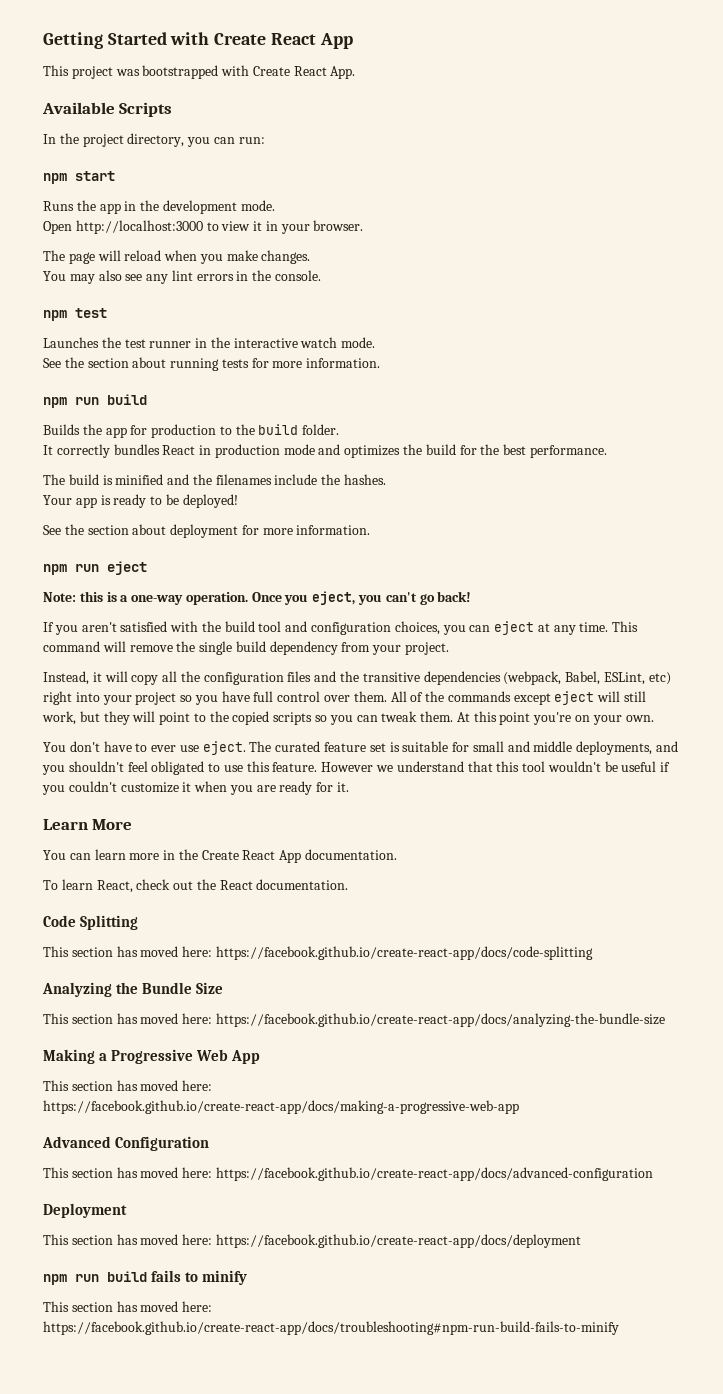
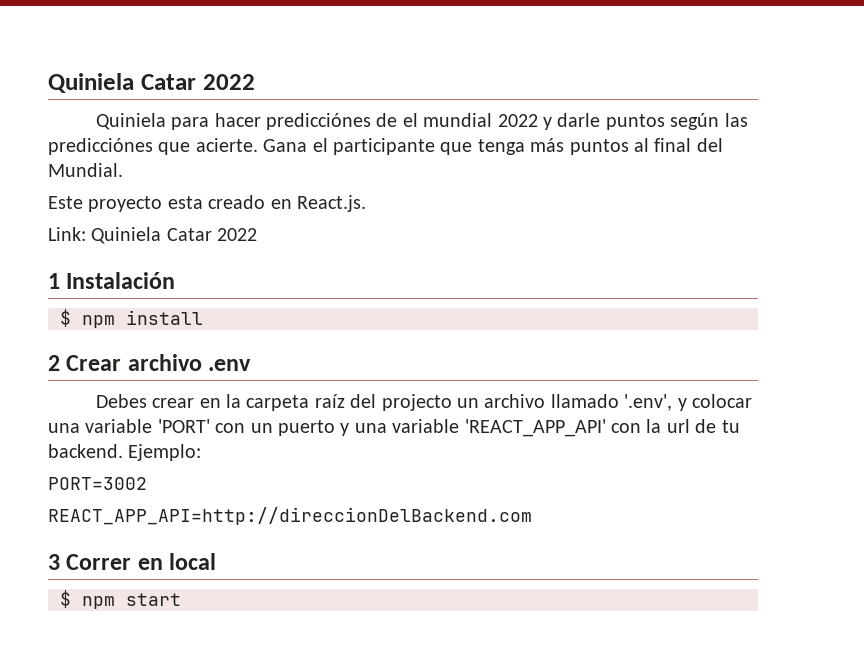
[43,32,353,49] [43,65,356,79] [42,102,173,117] [43,133,265,147] [43,171,115,184] [43,200,275,214] [43,220,364,234] [43,250,311,264] [43,270,322,284] [43,308,107,321] [43,337,376,348] [43,357,381,371] [43,394,147,408] [43,424,340,438] [43,444,607,458] [43,474,387,485] [43,494,238,508] [43,524,371,538] [43,561,147,575] [43,591,472,605] [43,621,639,635] [43,641,450,655] [43,671,671,685] [43,691,647,705] [42,711,654,725] [43,741,679,755] [42,761,671,775] [42,781,350,795] [43,819,133,830] [43,849,398,863] [43,879,349,893] [43,915,139,930] [43,946,593,960] [42,982,224,997] [43,1013,665,1027] [43,1049,261,1064] [43,1080,213,1091] [43,1100,519,1114] [42,1136,210,1151] [43,1167,653,1181] [43,1203,127,1218] [43,1234,581,1248] [43,1270,248,1285] [43,1301,213,1312] [43,1321,619,1335] Getting Started with Create React App // This project was bootstrapped with Create React App. // Available Scripts // In the project directory, you can run: // npm start // Runs the app in the development mode. // Open http://localhost:3000 to view it in your browser. // The page will reload when you make changes. // You may also see any lint errors in the console. // npm test // Launches the test runner in the interactive watch mode. // See the section about running tests for more information. // npm run build // Builds the app for production to the build folder. // It correctly bundles React in production mode and optimizes the build for the best performance. // The build is minified and the filenames include the hashes. // Your app is ready to be deployed! // See the section about deployment for more information. // npm run eject // Note: this is a one-way operation. Once you eject, you can't go back! // If you aren't satisfied with the build tool and configuration choices, you can eject at any time. This command will remove the single build dependency from your project. // Instead, it will copy all the configuration files and the transitive dependencies (webpack, Babel, ESLint, etc) right into your project so you have full control over them. All of the commands except eject will still work, but they will point to the copied scripts so you can tweak them. At this point you're on your own. // You don't have to ever use eject. The curated feature set is suitable for small and middle deployments, and you shouldn't feel obligated to use this feature. However we understand that this tool wouldn't be useful if you couldn't customize it when you are ready for it. // Learn More // You can learn more in the Create React App documentation. // To learn React, check out the React documentation. // Code Splitting // This section has moved here: https://facebook.github.io/create-react-app/docs/code-splitting // Analyzing the Bundle Size // This section has moved here: https://facebook.github.io/create-react-app/docs/analyzing-the-bundle-size // Making a Progressive Web App // This section has moved here: https://facebook.github.io/create-react-app/docs/making-a-progressive-web-app // Advanced Configuration // This section has moved here: https://facebook.github.io/create-react-app/docs/advanced-configuration // Deployment // This section has moved here: https://facebook.github.io/create-react-app/docs/deployment // npm run build fails to minify // This section has moved here: https://facebook.github.io/create-react-app/docs/troubleshooting#npm-run-build-fails-to-minify -> [48,73,255,93] [95,113,748,130] [48,138,723,155] [48,163,123,177] [48,195,366,212] [48,227,258,244] [48,272,176,289] [60,309,203,328] [48,354,252,371] [95,394,753,411] [48,419,740,437] [48,444,202,461] [48,477,147,490] [48,507,532,525] [48,553,217,570] [60,590,181,609] Quiniela Catar 2022 // Quiniela para hacer predicciónes de el mundial 2022 y darle puntos según las predicciónes que acierte. Gana el participante que tenga más puntos al final del Mundial. // Este proyecto esta creado en React.js. // Link: Quiniela Catar 2022 // 1 Instalación // $ npm install // 2 Crear archivo .env // Debes crear en la carpeta raíz del projecto un archivo llamado '.env', y colocar una variable 'PORT' con un puerto y una variable 'REACT_APP_API' con la url de tu backend. Ejemplo: // PORT=3002 // REACT_APP_API=http://direccionDelBackend.com // 3 Correr en local // $ npm start

